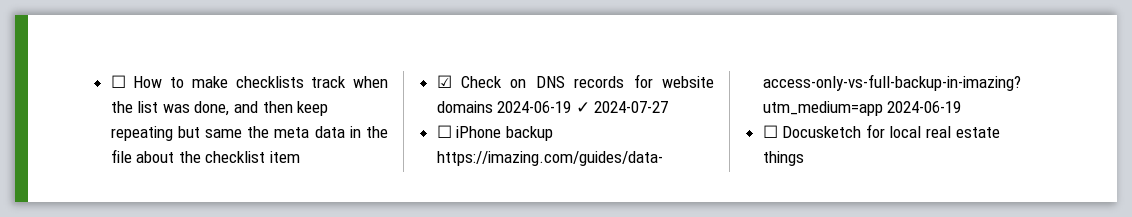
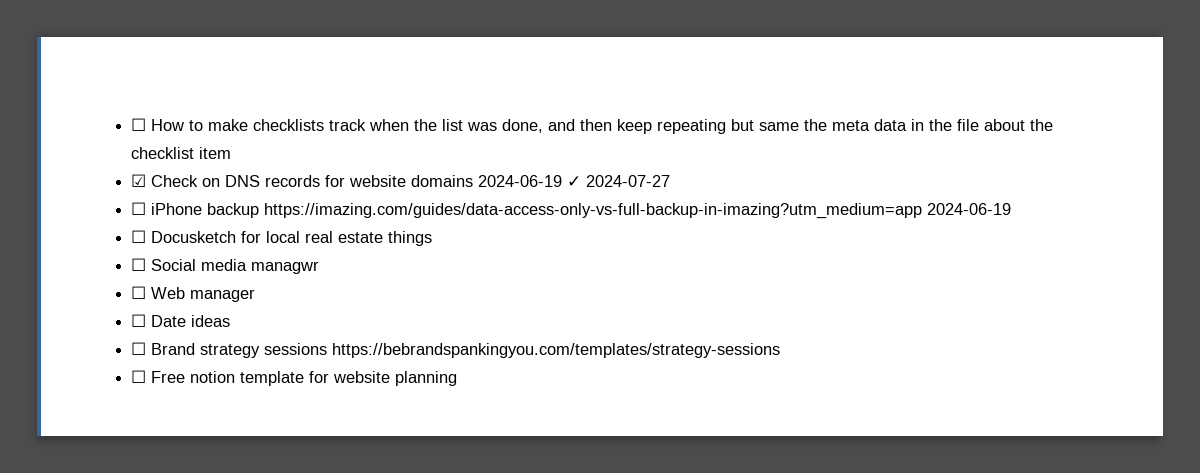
(804, 158) none -> [131,258,320,274] [131,286,256,302] [131,314,231,327] [131,342,781,358] [131,370,458,386] // ☐ Social media managwr // ☐ Web manager // ☐ Date ideas // ☐ Brand strategy sessions https://bebrandspankingyou.com/templates/strategy-sessions // ☐ Free notion template for website planning

